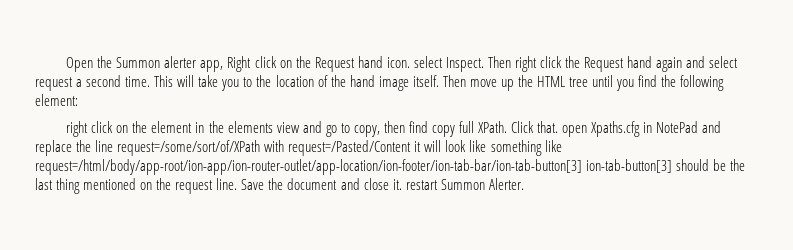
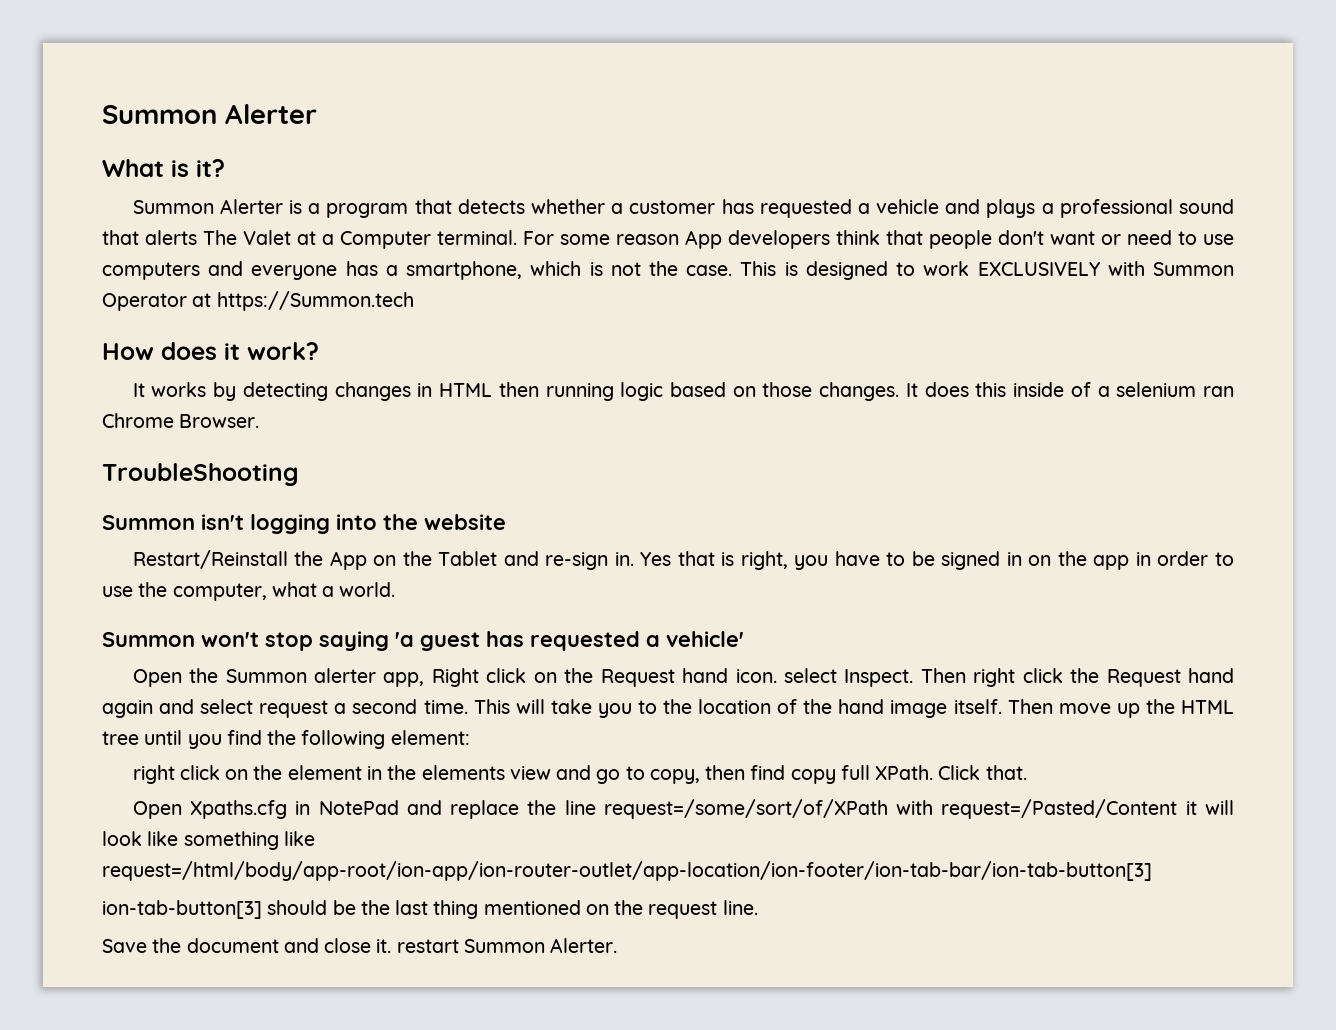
(66, 64) none -> [102,104,317,124] [102,159,225,177] [132,199,1234,218] [102,230,1234,249] [102,261,1234,280] [102,291,414,311] [102,342,319,360] [132,382,1235,401] [102,413,260,428] [102,463,299,486] [102,514,506,534] [132,550,1234,570] [102,582,396,601] [102,631,744,651] Summon Alerter // What is it? // Summon Alerter is a program that detects whether a customer has requested a vehicle and plays a professional sound that alerts The Valet at a Computer terminal. For some reason App developers think that people don't want or need to use computers and everyone has a smartphone, which is not the case. This is designed to work EXCLUSIVELY with Summon Operator at https://Summon.tech // How does it work? // It works by detecting changes in HTML then running logic based on those changes. It does this inside of a selenium ran Chrome Browser. // TroubleShooting // Summon isn't logging into the website // Restart/Reinstall the App on the Tablet and re-sign in. Yes that is right, you have to be signed in on the app in order to use the computer, what a world. // Summon won't stop saying 'a guest has requested a vehicle' //
[562,125,588,137] open -> [132,801,182,819] // Open
(582, 167) none -> (1152, 871) //
(238, 184) none -> (758, 907) //

